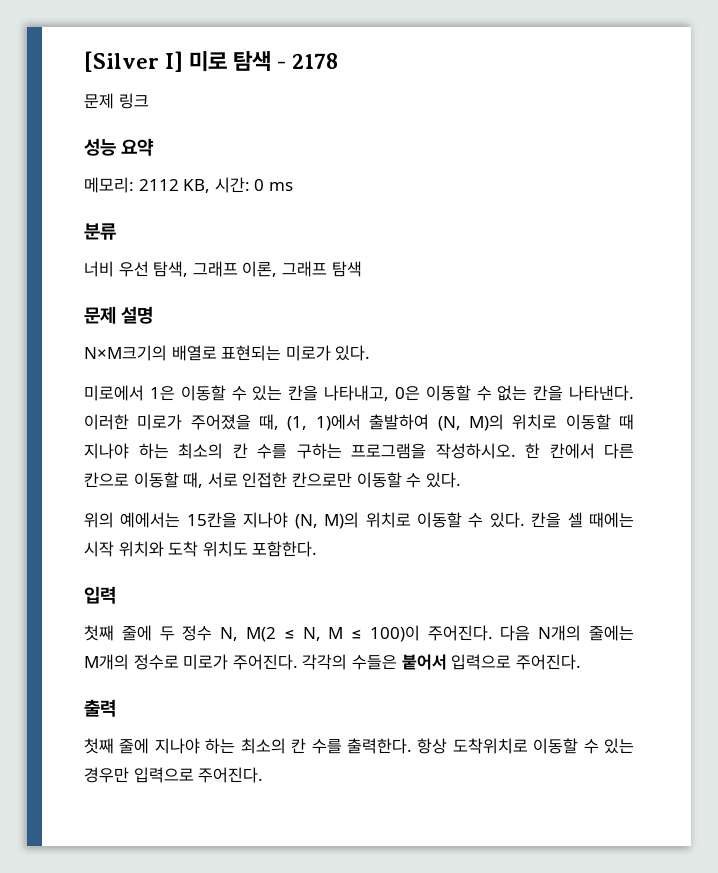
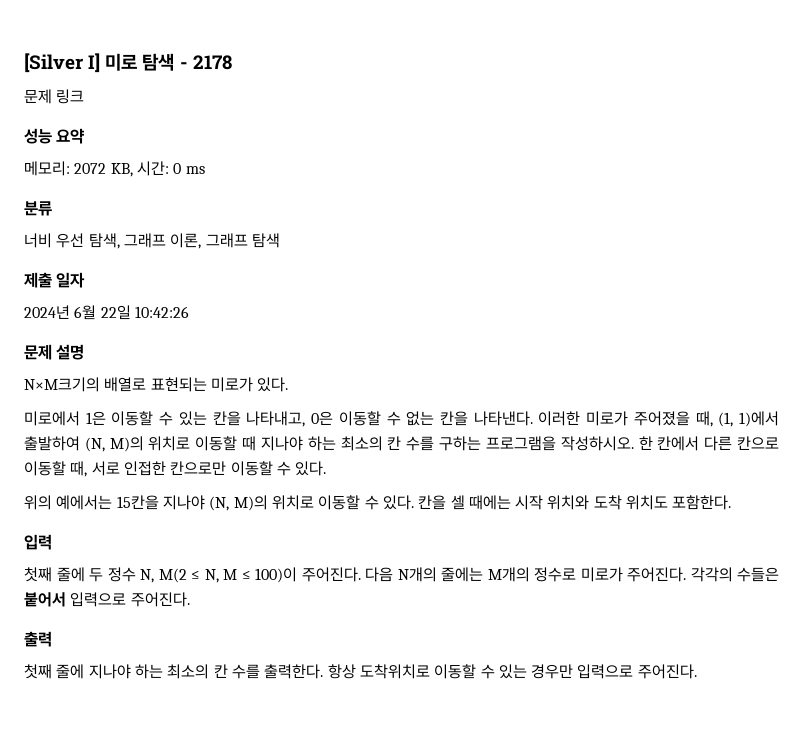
[138,179,179,191] 2112 -> [74,163,107,174] 2072
(362, 269) none -> [24,272,86,288] [24,305,189,320] // 제출 일자 // 2024년 6월 22일 10:42:26

